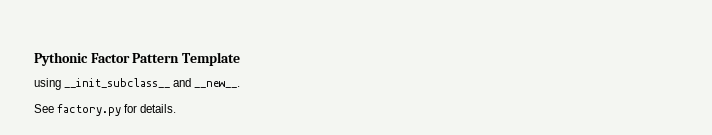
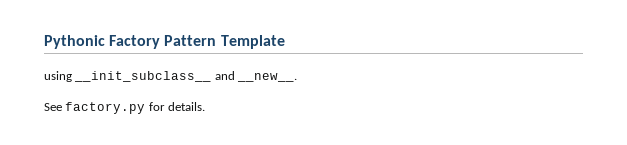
[90,53,130,63] Factor -> [109,35,161,49] Factory

